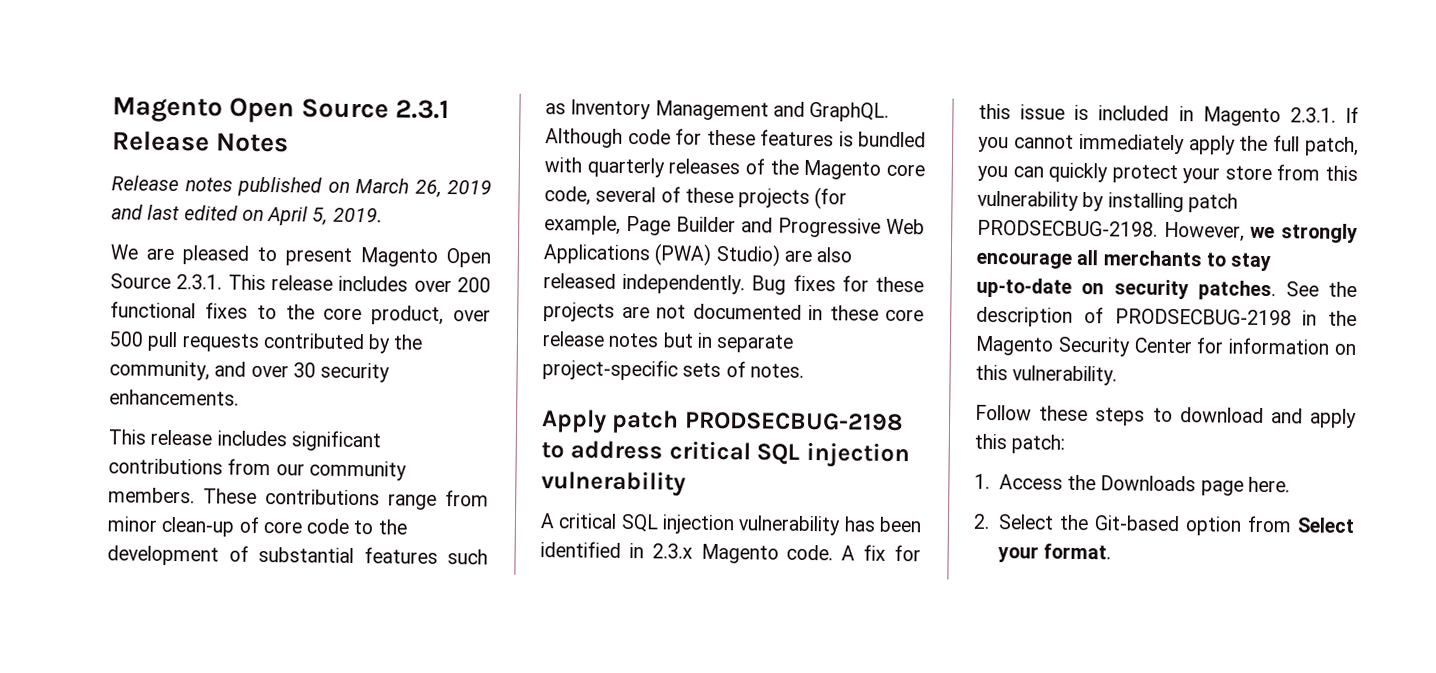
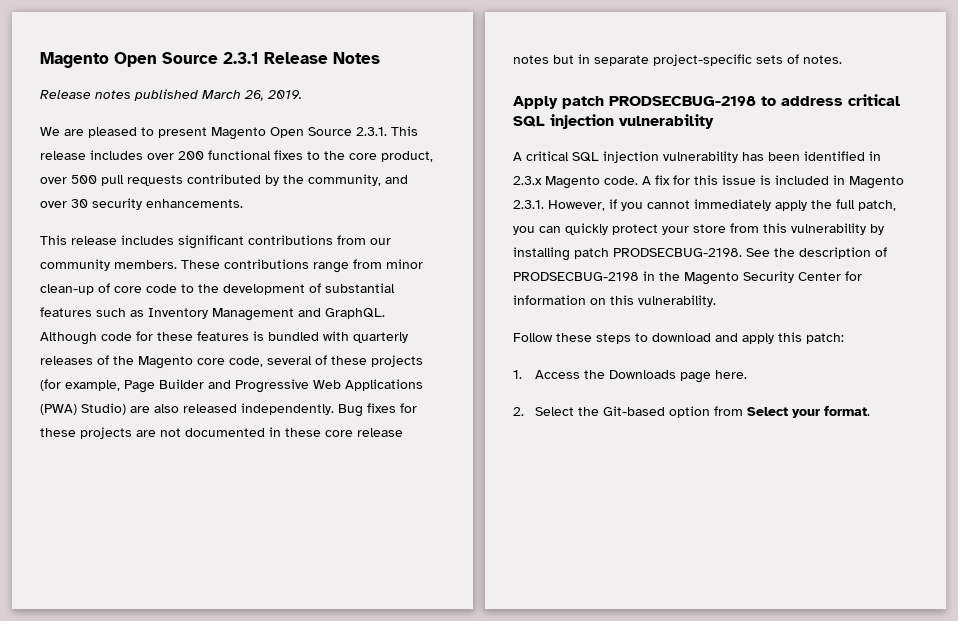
[327,181,350,193] on -> (198, 95) none
[447,180,492,195] [111,204,329,226] 2019 and last edited on April 5, -> (264, 95) none
[1345,106,1359,124] If -> [548,199,617,211] However, if
[1163,221,1358,244] [976,249,1272,272] [976,277,1277,301] However, we strongly encourage all merchants to stay up-to-date on security patches. -> (742, 252) none

